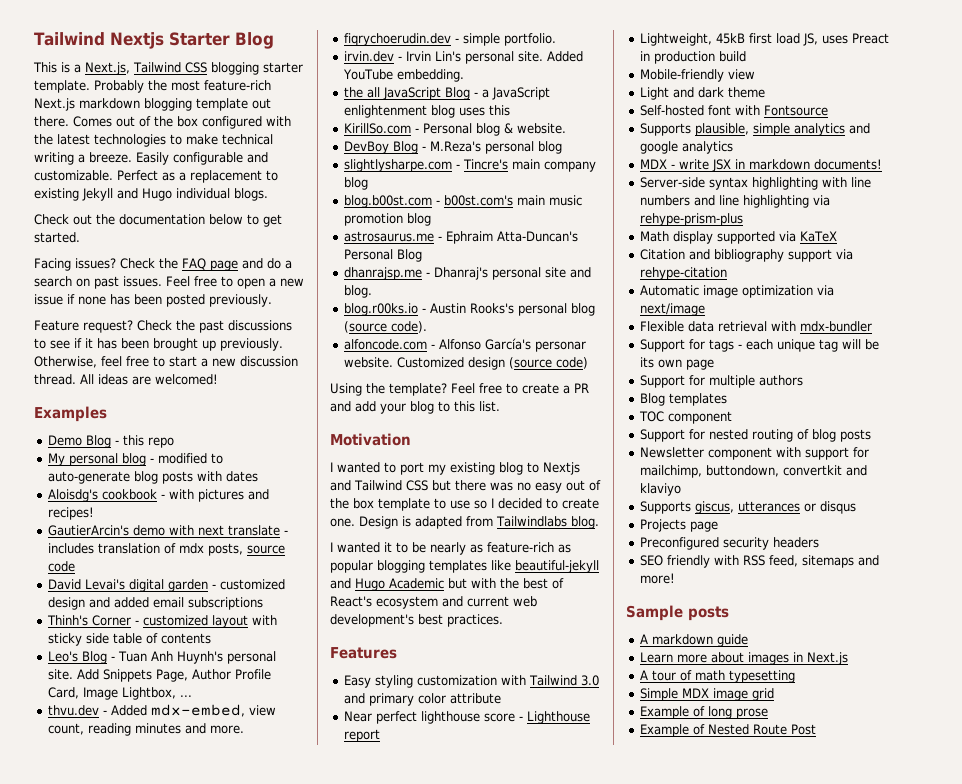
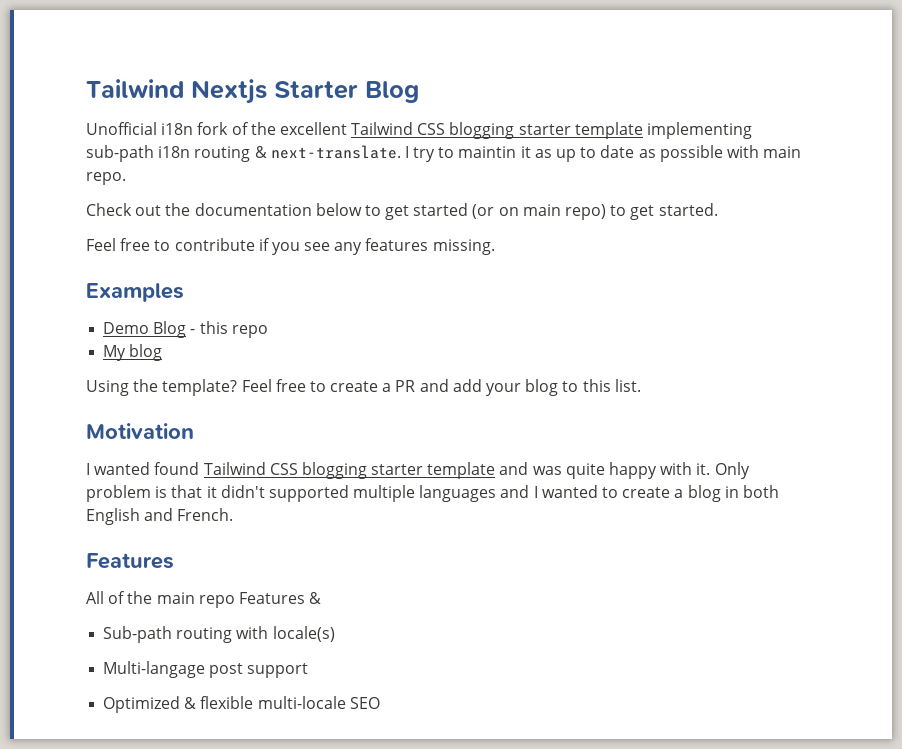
[33,62,303,75] [34,80,271,93] [34,98,271,111] [34,116,291,129] [34,134,273,147] [34,152,268,165] [34,170,278,183] [34,188,268,201] This is a Next.js, Tailwind CSS blogging starter template. Probably the most feature-rich Next.js markdown blogging template out there. Comes out of the box configured with the latest technologies to make technical writing a breeze. Easily configurable and customizable. Perfect as a replacement to existing Jekyll and Hugo individual blogs. -> [86,122,753,139] [86,145,802,162] [86,172,126,185] Unofficial i18n fork of the excellent Tailwind CSS blogging starter template implementing sub-path i18n routing & next-translate. I try to maintin it as up to date as possible with main repo.
[34,232,80,243] [34,258,292,271] [34,276,304,289] [34,294,272,307] [34,320,292,333] [34,338,283,351] [34,356,298,368] [34,374,218,385] started. // Facing issues? Check the FAQ page and do a search on past issues. Feel free to open a new issue if none has been posted previously. // Feature request? Check the past discussions to see if it has been brought up previously. Otherwise, feel free to start a new discussion thread. All ideas are welcomed! -> [413,203,718,220] [86,238,495,255] started (or on main repo) to get started. // Feel free to contribute if you see any features missing.
[69,453,224,466] [48,471,259,484] [48,489,270,502] [48,507,95,520] [48,525,289,536] [48,543,286,556] [48,561,76,572] [48,579,286,592] [48,597,264,610] [47,615,278,628] [48,633,212,646] [48,651,277,664] [48,669,272,682] [48,687,193,700] [48,704,277,717] [48,723,245,736] [344,33,557,46] [344,51,584,64] [343,69,465,82] [344,87,551,100] [344,105,511,118] [344,123,567,136] [344,141,563,154] [344,159,597,172] [344,177,369,190] [344,195,583,208] [344,213,432,226] [344,231,579,244] [344,249,423,262] [344,267,592,280] [344,285,373,298] [344,303,596,316] [344,321,428,333] [344,338,587,352] [344,357,589,370] personal blog - modified to auto-generate blog posts with dates // Aloisdg's cookbook - with pictures and recipes! // GautierArcin's demo with next translate - includes translation of mdx posts, source code // David Levai's digital garden - customized design and added email subscriptions // Thinh's Corner - customized layout with sticky side table of contents // Leo's Blog - Tuan Anh Huynh's personal site. Add Snippets Page, Author Profile Card, Image Lightbox, ... // thvu.dev - Added mdx-embed, view count, reading minutes and more. // fiqrychoerudin.dev - simple portfolio. // irvin.dev - Irvin Lin's personal site. Added YouTube embedding. // the all JavaScript Blog - a JavaScript enlightenment blog uses this // KirillSo.com - Personal blog & website. // DevBoy Blog - M.Reza's personal blog // slightlysharpe.com - Tincre's main company blog // blog.b00st.com - b00st.com's main music promotion blog // astrosaurus.me - Ephraim Atta-Duncan's Personal Blog // dhanrajsp.me - Dhanraj's personal site and blog. // blog.r00ks.io - Austin Rooks's personal blog (source code). // alfoncode.com - Alfonso García's personar website. Customized design (source code) -> [129,344,163,361] blog
[384,462,580,475] [330,480,601,493] [330,498,599,511] [330,516,599,529] [330,542,571,555] [330,560,599,573] [330,578,564,591] [330,596,537,609] [330,614,503,627] [330,647,397,659] [344,675,600,688] [344,693,502,706] [344,711,591,724] [344,729,381,742] [640,33,890,46] [640,51,747,64] [640,69,756,82] [640,87,766,100] [640,105,829,116] [640,123,871,136] [640,141,734,154] [640,159,883,172] [640,177,872,190] [640,195,831,208] [640,213,744,226] [640,231,838,244] [640,249,854,262] [640,267,728,280] [640,285,835,298] [640,303,706,316] [640,321,873,332] [640,339,880,352] [640,357,715,370] [640,375,804,388] [640,393,728,406] [639,411,733,424] [640,429,872,442] [640,447,870,460] [640,465,868,478] [640,483,682,496] [640,501,857,514] [640,519,719,532] [640,537,820,550] [640,555,880,568] [640,573,676,584] [626,605,729,621] [640,634,749,647] [640,652,849,665] [640,670,796,683] [640,688,775,701] [640,706,769,719] [640,724,817,737] to port my existing blog to Nextjs and Tailwind CSS but there was no easy out of the box template to use so I decided to create one. Design is adapted from Tailwindlabs blog. // I wanted it to be nearly as feature-rich as popular blogging templates like beautiful-jekyll and Hugo Academic but with the best of React's ecosystem and current web development's best practices. // Features // Easy styling customization with Tailwind 3.0 and primary color attribute // Near perfect lighthouse score - Lighthouse report // Lightweight, 45kB first load JS, uses Preact in production build // Mobile-friendly view // Light and dark theme // Self-hosted font with Fontsource // Supports plausible, simple analytics and google analytics // MDX - write JSX in markdown documents! // Server-side syntax highlighting with line numbers and line highlighting via rehype-prism-plus // Math display supported via KaTeX // Citation and bibliography support via rehype-citation // Automatic image optimization via next/image // Flexible data retrieval with mdx-bundler // Support for tags - each unique tag will be its own page // Support for multiple authors // Blog templates // TOC component // Support for nested routing of blog posts // Newsletter component with support for mailchimp, buttondown, convertkit and klaviyo // Supports giscus, utterances or disqus // Projects page // Preconfigured security headers // SEO friendly with RSS feed, sitemaps and more! // Sample posts // A markdown guide // Learn more about images in Next.js // A tour of math typesetting // Simple MDX image grid // Example of long prose // Example of Nested Route Post -> [154,462,750,479] [86,485,779,502] [86,508,234,525] [86,553,174,569] [86,591,322,608] [103,626,335,643] [103,661,309,678] [103,696,380,713] found Tailwind CSS blogging starter template and was quite happy with it. Only problem is that it didn't supported multiple languages and I wanted to create a blog in both English and French. // Features // All of the main repo Features & // Sub-path routing with locale(s) // Multi-langage post support // Optimized & flexible multi-locale SEO

